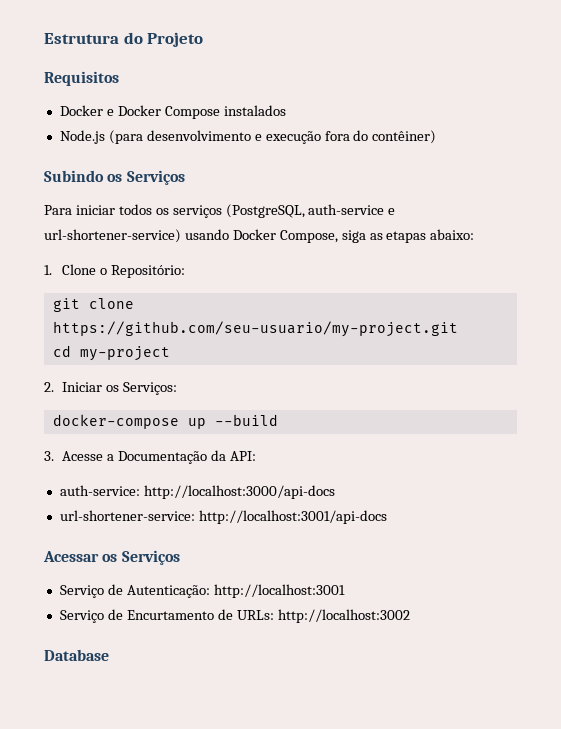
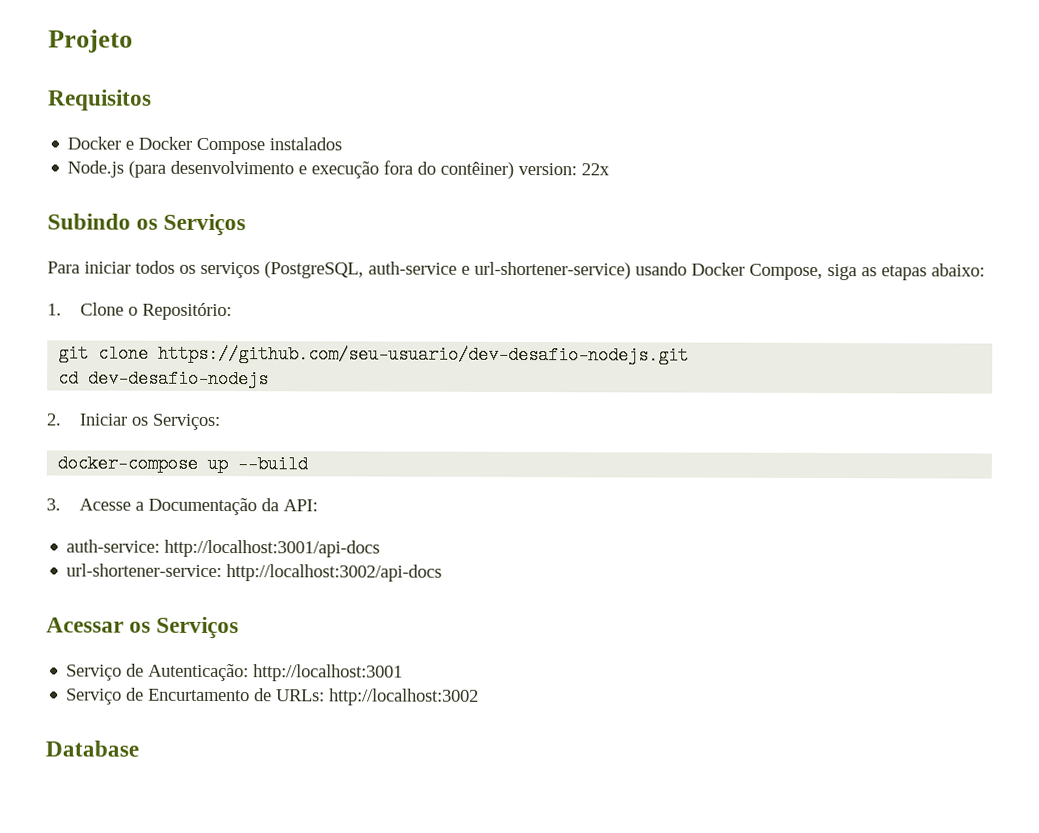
[44,32,143,44] Estrutura do -> (48, 41) none
(437, 137) none -> [518,162,611,176] version: 22x
[52,321,458,337] https://github.com/seu-usuario/my-project.git -> [158,344,690,365] https://github.com/seu-usuario/dev-desafio-nodejs.git
[79,346,170,361] my-project -> [88,369,270,389] dev-desafio-nodejs
[143,485,335,499] http://localhost:3000/api-docs -> [164,539,381,558] http://localhost:3001/api-docs
[198,510,387,524] http://localhost:3001/api-docs -> [226,564,443,582] http://localhost:3002/api-docs

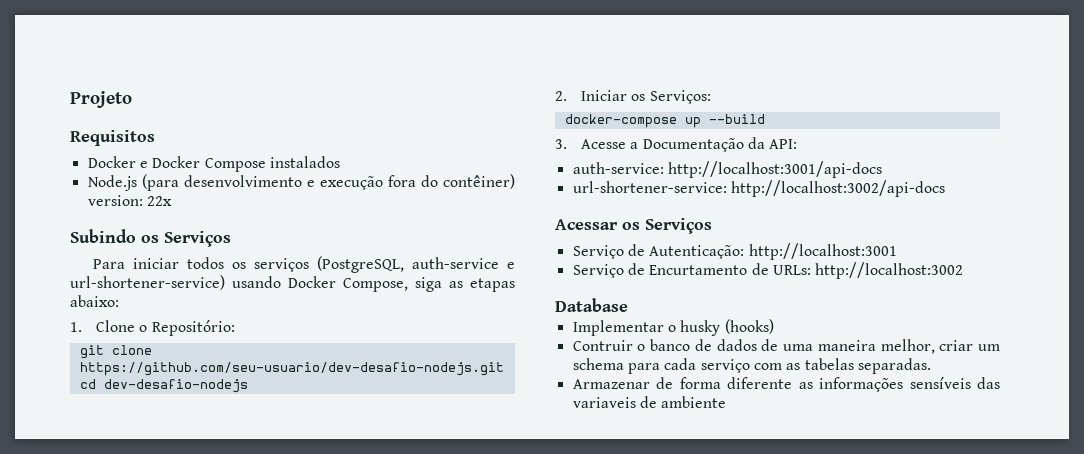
(139, 748) none -> [572,319,774,336] [572,339,1000,354] [572,358,931,374] [572,377,1000,392] [572,396,727,408] // Implementar o husky (hooks) // Contruir o banco de dados de uma maneira melhor, criar um schema para cada serviço com as tabelas separadas. // Armazenar de forma diferente as informações sensíveis das variaveis de ambiente

